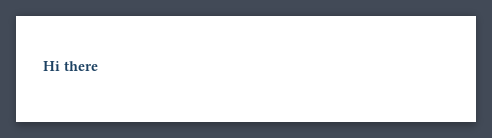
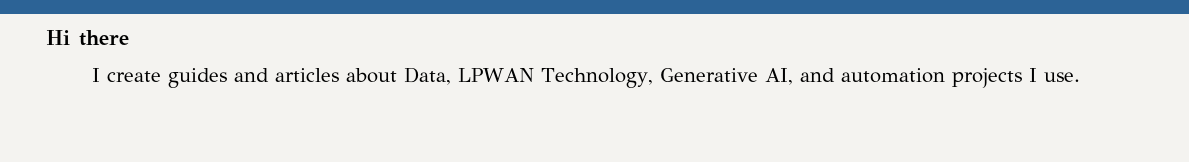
(98, 66) none -> [92,67,1081,88] // I create guides and articles about Data, LPWAN Technology, Generative AI, and automation projects I use.

